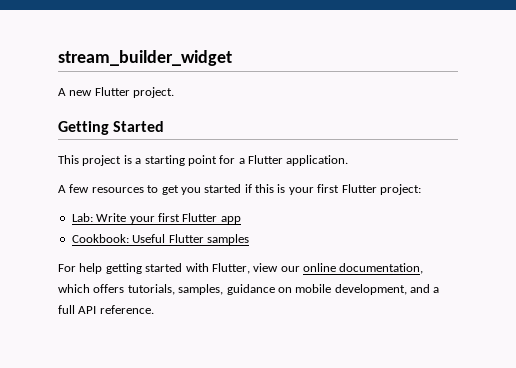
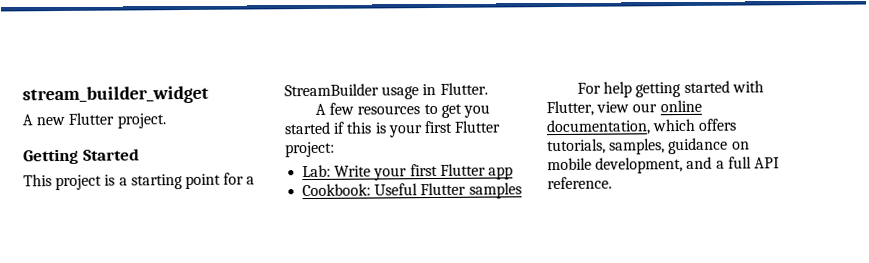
[248,155,349,166] Flutter application. -> [284,82,488,100] StreamBuilder usage in Flutter.

